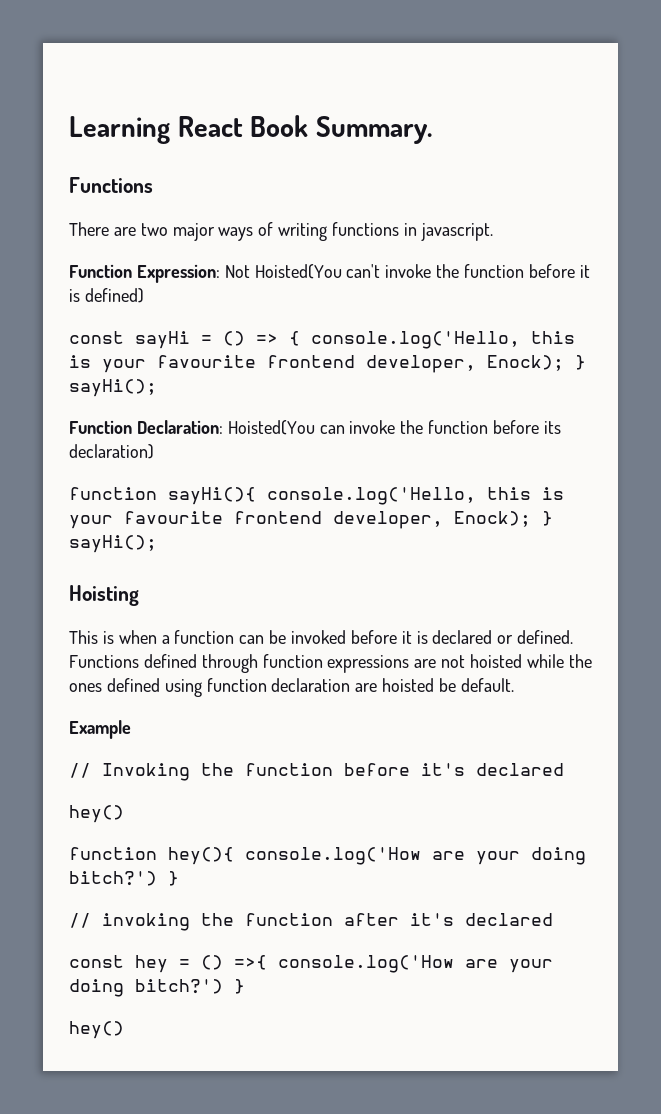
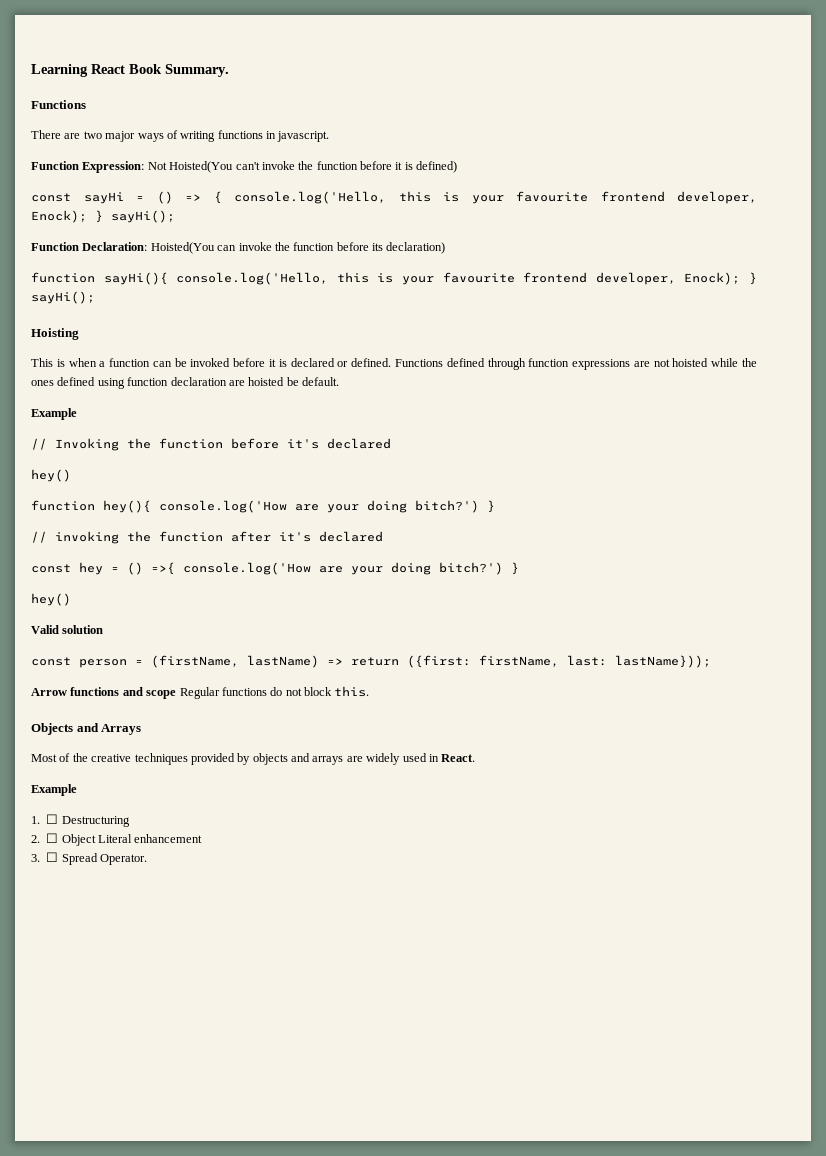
(124, 1030) none -> [31,625,104,634] [31,655,711,668] [31,686,370,699] [31,723,142,735] [31,753,476,765] [31,784,77,796] [31,814,130,827] [31,833,203,846] [31,852,148,865] // Valid solution // const person = (firstName, lastName) => return ({first: firstName, last: lastName})); // Arrow functions and scope Regular functions do not block this. // Objects and Arrays // Most of the creative techniques provided by objects and arrays are widely used in React. // Example // 1. ☐ Destructuring // 2. ☐ Object Literal enhancement // 3. ☐ Spread Operator.

